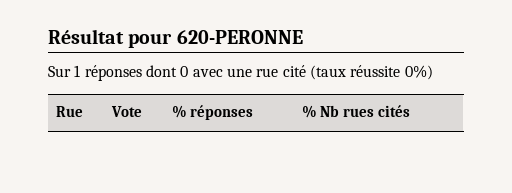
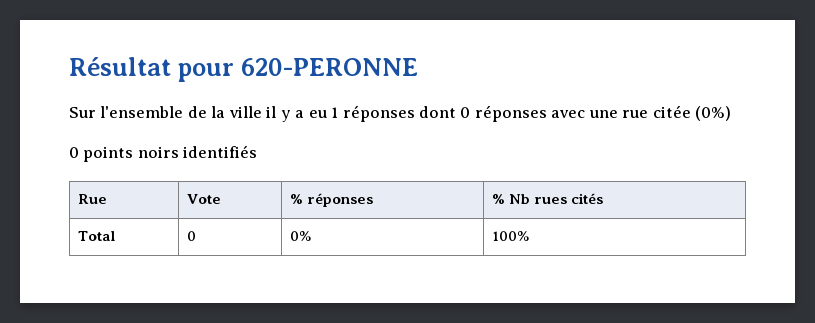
(71, 71) none -> [100,106,327,122] l'ensemble de la ville il y a eu
(189, 71) none -> [474,105,547,122] réponses
[282,65,433,80] cité (taux réussite 0%) -> [652,105,732,121] [69,145,258,162] citée (0%) // 0 points noirs identifiés
(411, 111) none -> [77,231,115,241] [186,231,196,241] [289,231,311,241] [491,231,529,241] // Total | 0 | 0% | 100%

